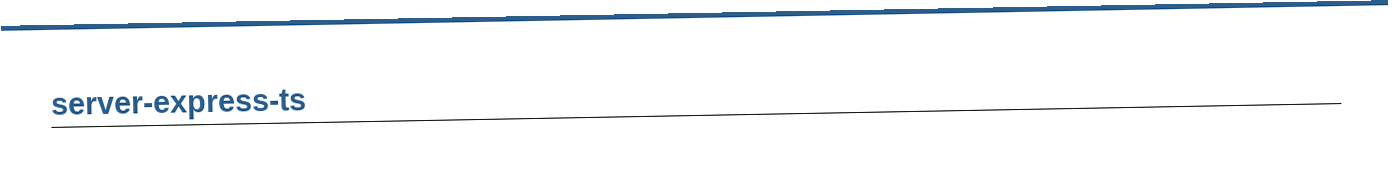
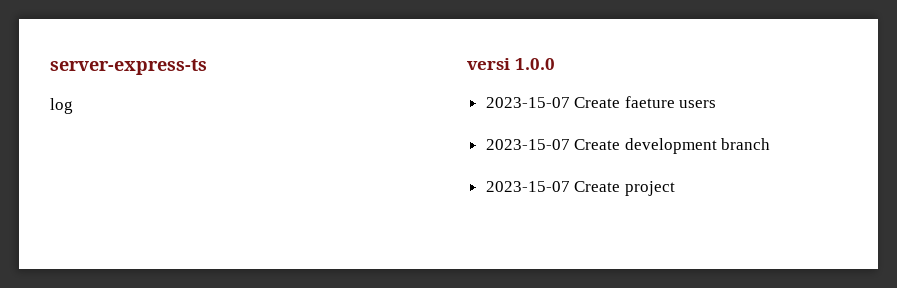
(307, 105) none -> [50,98,73,114] [467,58,555,70] [485,96,717,108] [485,138,771,154] [485,181,675,196] // log // versi 1.0.0 // 2023-15-07 Create faeture users // 2023-15-07 Create development branch // 2023-15-07 Create project

